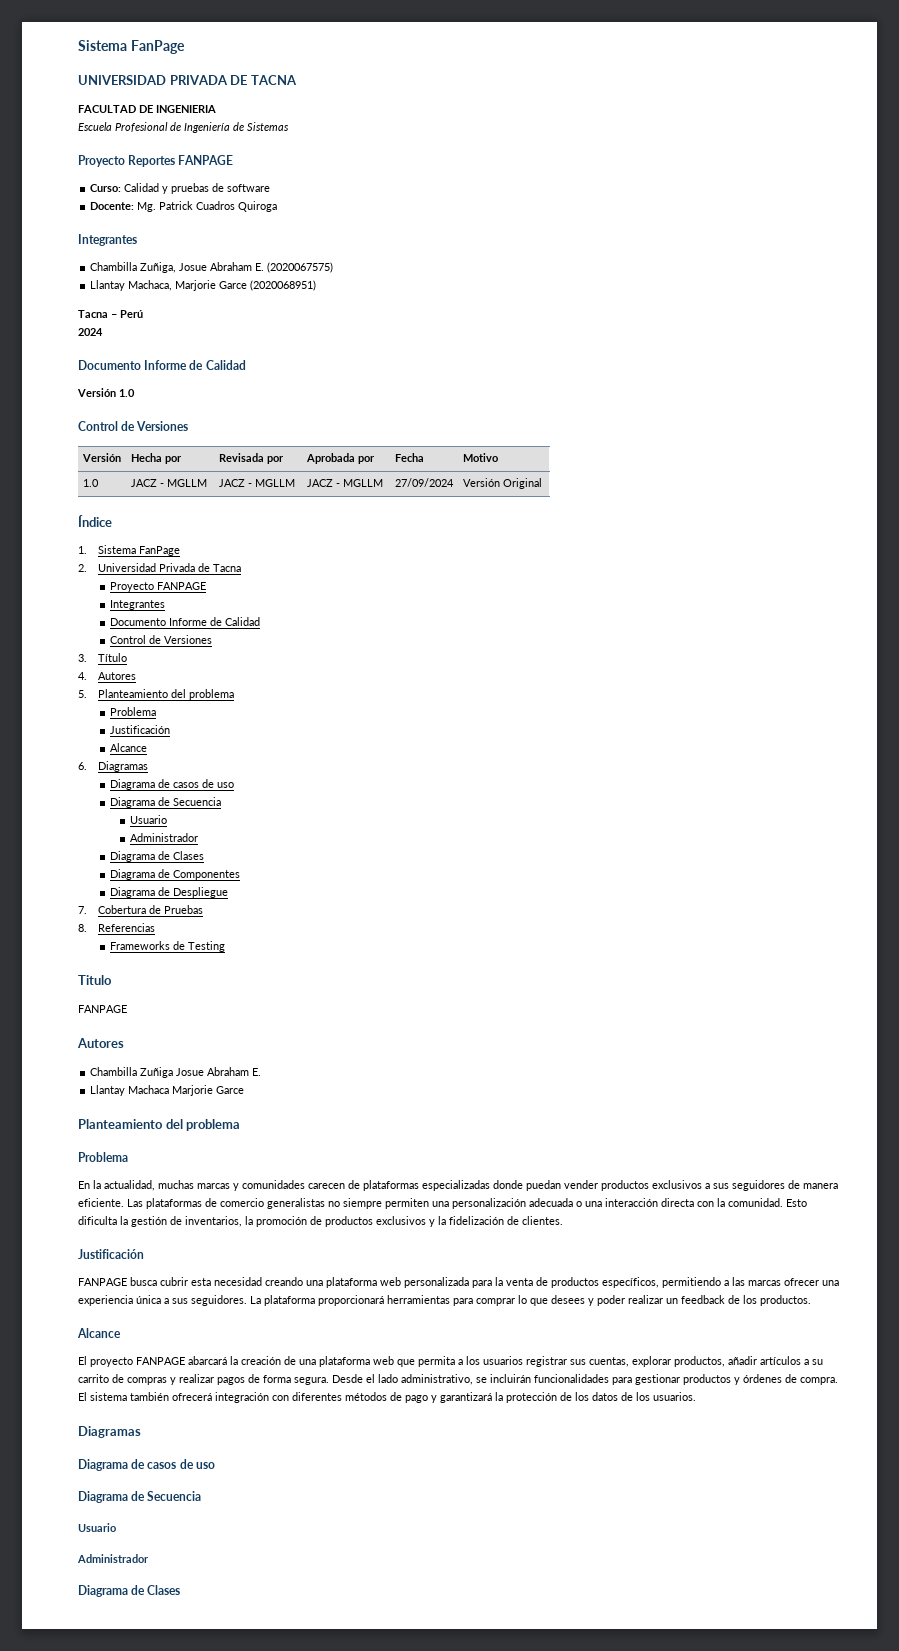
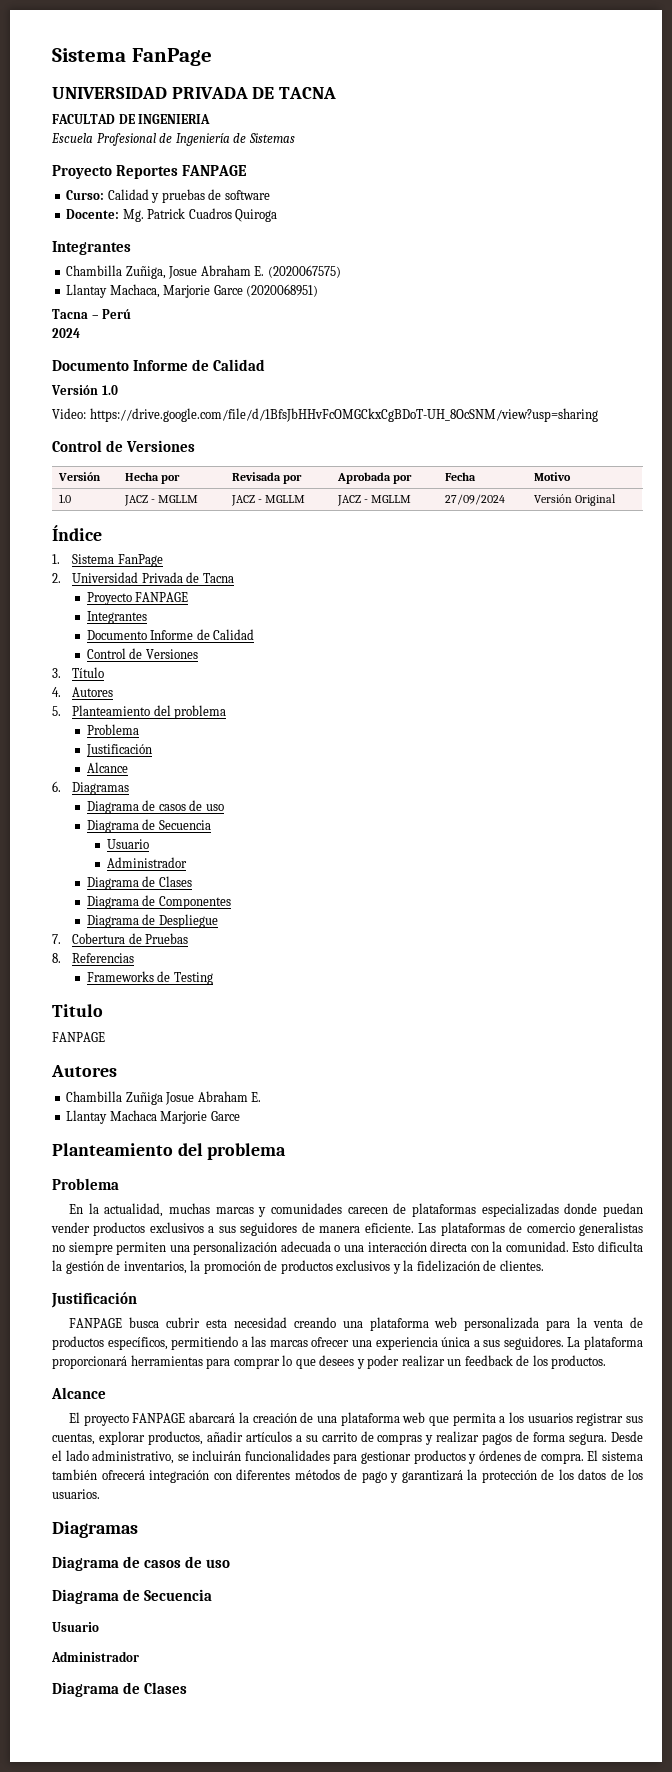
(135, 393) none -> [52,408,598,422] // Video: https://drive.google.com/file/d/1BfsJbHHvFcOMGCkxCgBDoT-UH_8OcSNM/view?usp=sharing

